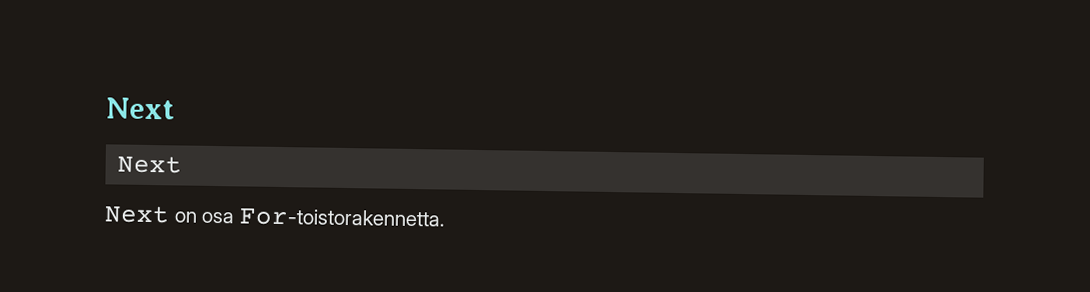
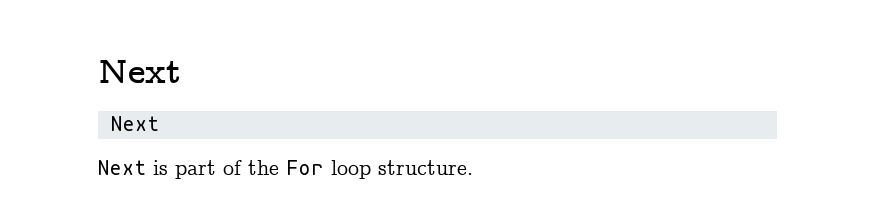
[173,207,446,228] on osa For-toistorakennetta. -> [153,160,473,179] is part of the For loop structure.

